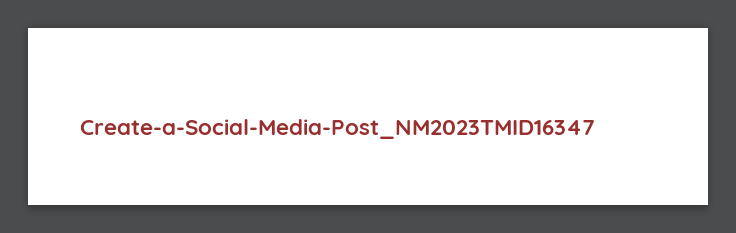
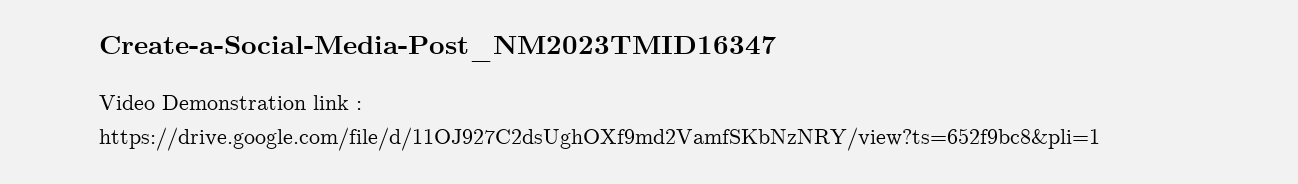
(595, 129) none -> [99,95,362,110] [99,127,1100,151] // Video Demonstration link : https://drive.google.com/file/d/11OJ927C2dsUghOXf9md2VamfSKbNzNRY/view?ts=652f9bc8&pli=1

